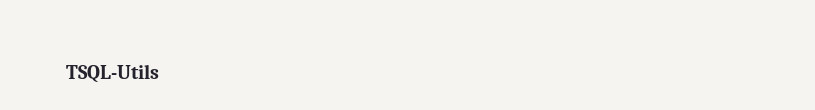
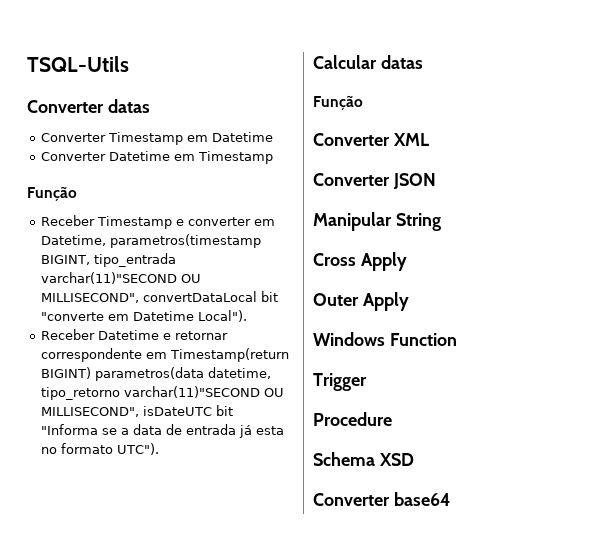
(159, 73) none -> [27,99,150,113] [41,132,274,145] [41,151,274,164] [27,186,77,201] [41,215,276,229] [41,234,262,248] [41,253,177,267] [41,272,202,284] [41,291,279,303] [41,310,248,322] [41,329,229,340] [41,348,290,362] [41,367,272,381] [41,386,285,400] [41,405,234,417] [41,424,285,438] [41,443,160,455] [313,55,423,69] [313,95,363,110] [313,133,429,146] [313,173,436,189] [313,212,441,231] [313,252,407,271] [313,292,409,311] [313,332,457,346] [313,373,367,391] [313,412,392,426] [313,452,414,466] [313,492,450,506] // Converter datas // Converter Timestamp em Datetime // Converter Datetime em Timestamp // Função // Receber Timestamp e converter em Datetime, parametros(timestamp BIGINT, tipo_entrada varchar(11)"SECOND OU MILLISECOND", convertDataLocal bit "converte em Datetime Local"). // Receber Datetime e retornar correspondente em Timestamp(return BIGINT) parametros(data datetime, tipo_retorno varchar(11)"SECOND OU MILLISECOND", isDateUTC bit "Informa se a data de entrada já esta no formato UTC"). // Calcular datas // Função // Converter XML // Converter JSON // Manipular String // Cross Apply // Outer Apply // Windows Function // Trigger // Procedure // Schema XSD // Converter base64

